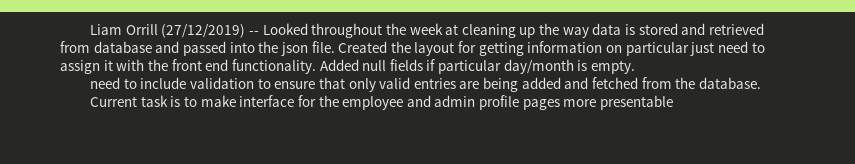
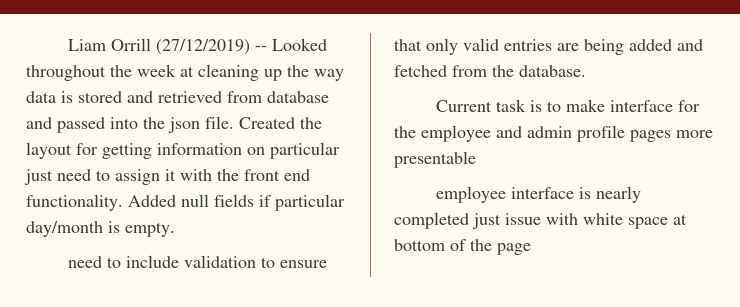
(674, 102) none -> [436,186,642,203] [394,212,687,229] [394,239,531,255] // employee interface is nearly completed just issue with white space at bottom of the page

